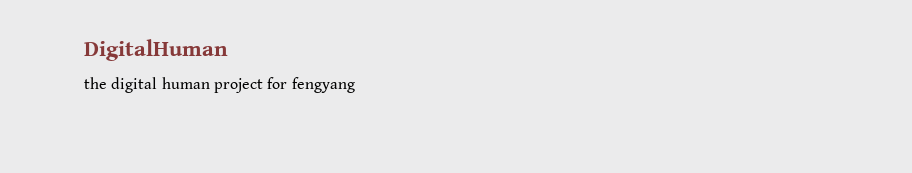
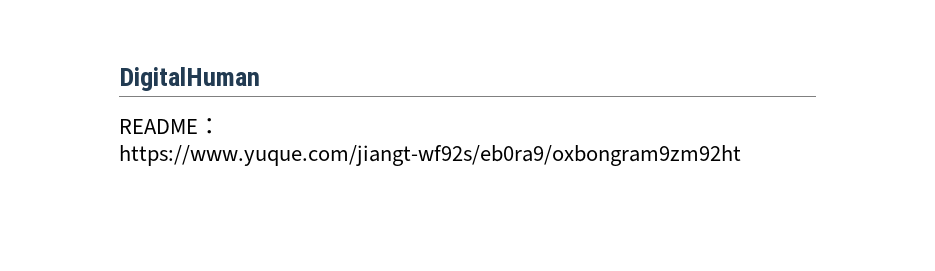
[84,77,355,93] the digital human project for fengyang -> [119,118,221,134] [119,145,741,166] README：https://www.yuque.com/jiangt-wf92s/eb0ra9/oxbongram9zm92ht

